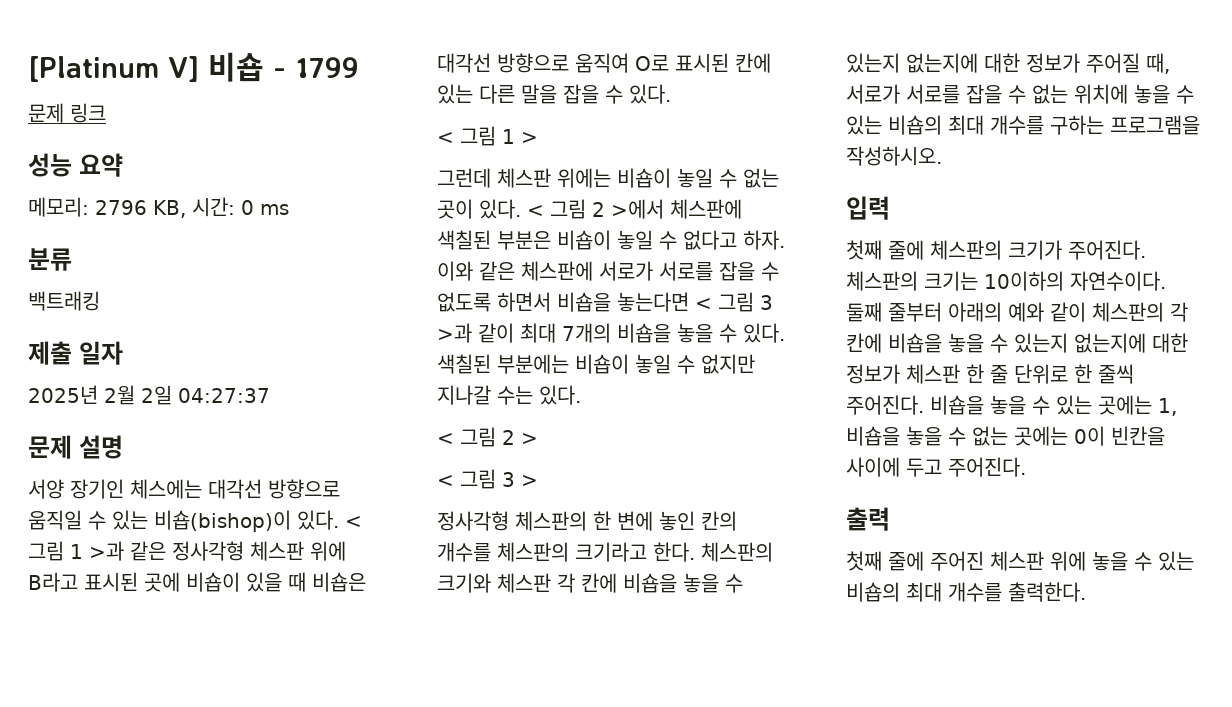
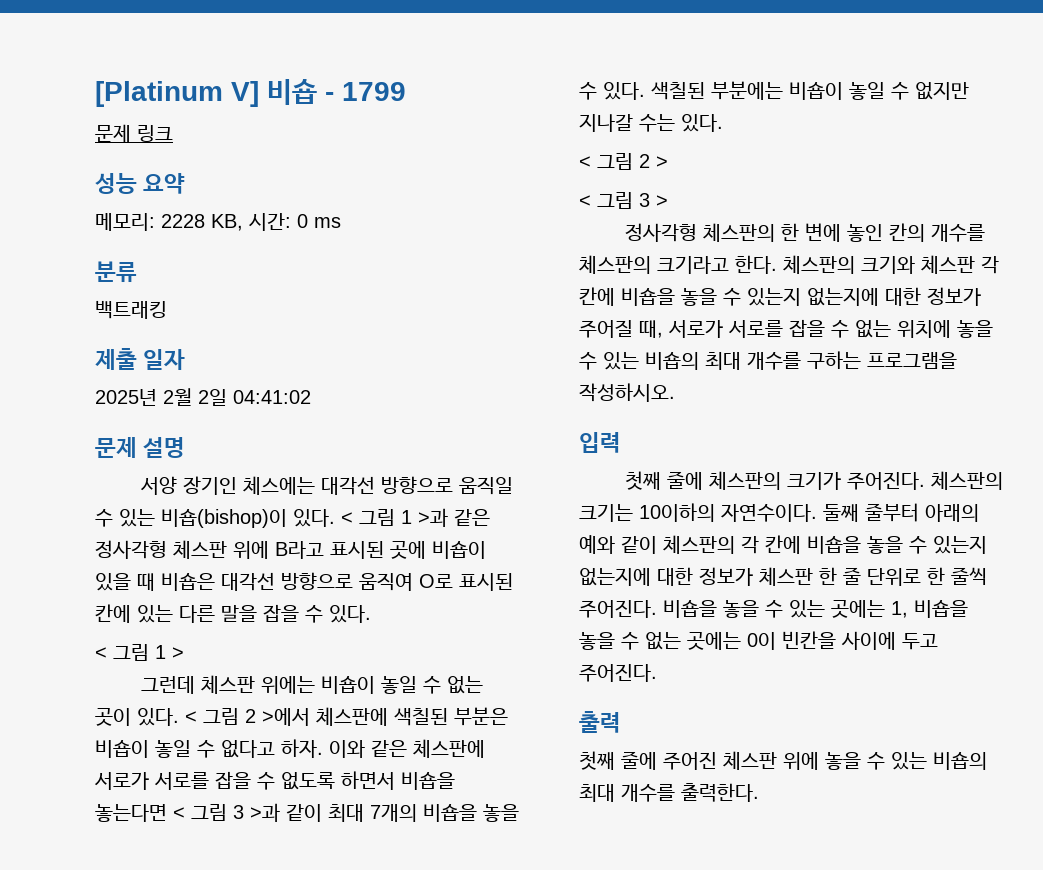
[95,200,147,215] 2796 -> [161,214,205,228] 2228
[178,388,270,403] 04:27:37 -> [233,390,311,404] 04:41:02

